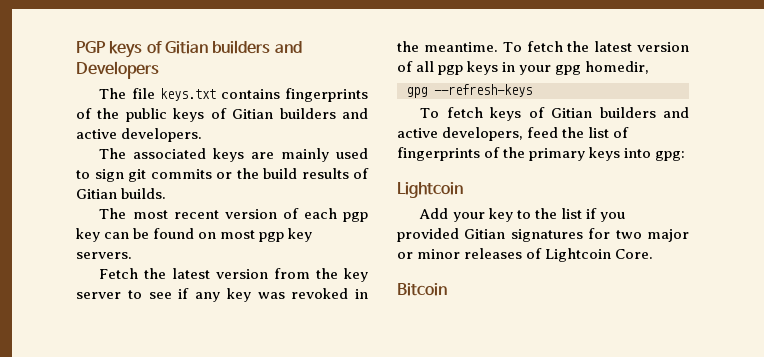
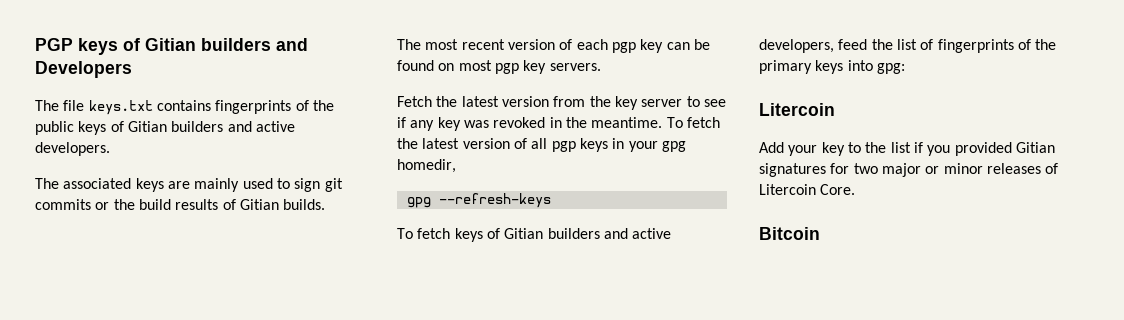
[397,182,463,198] Lightcoin -> [759,103,835,116] Litercoin
[545,248,612,262] Lightcoin -> [759,184,816,195] Litercoin

